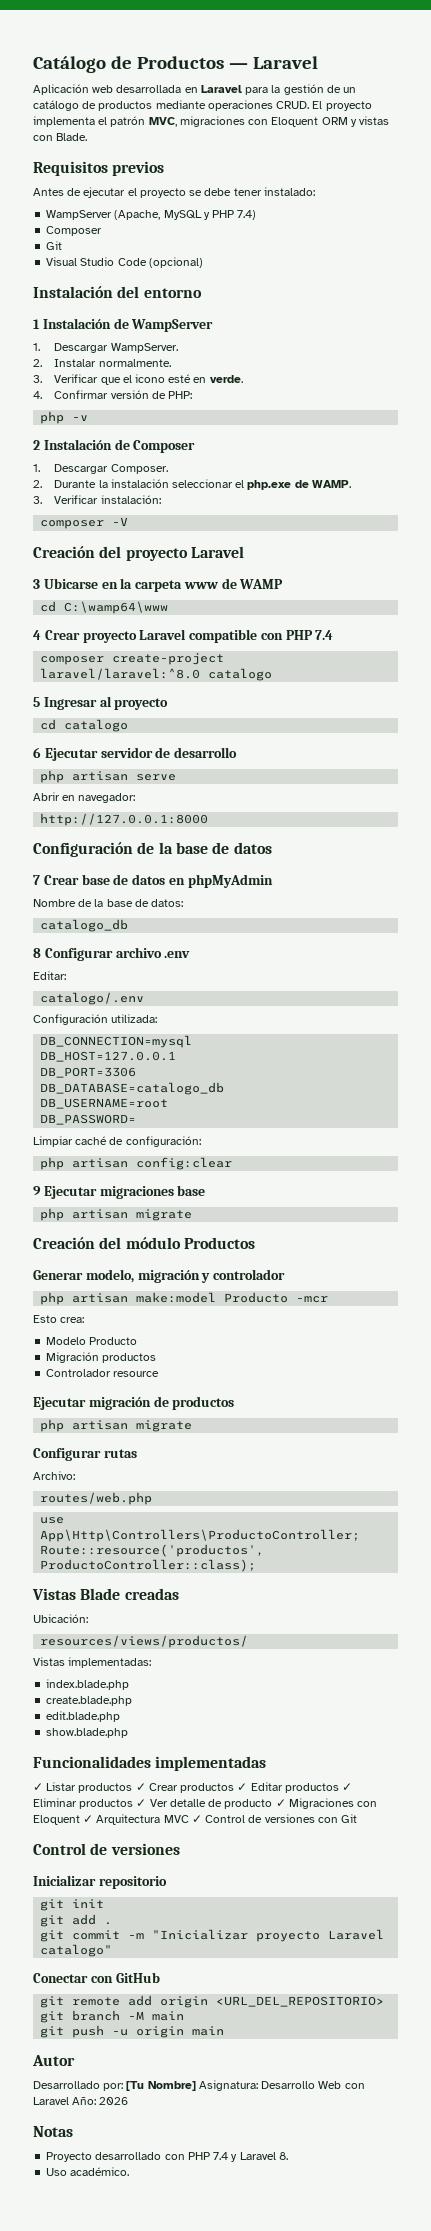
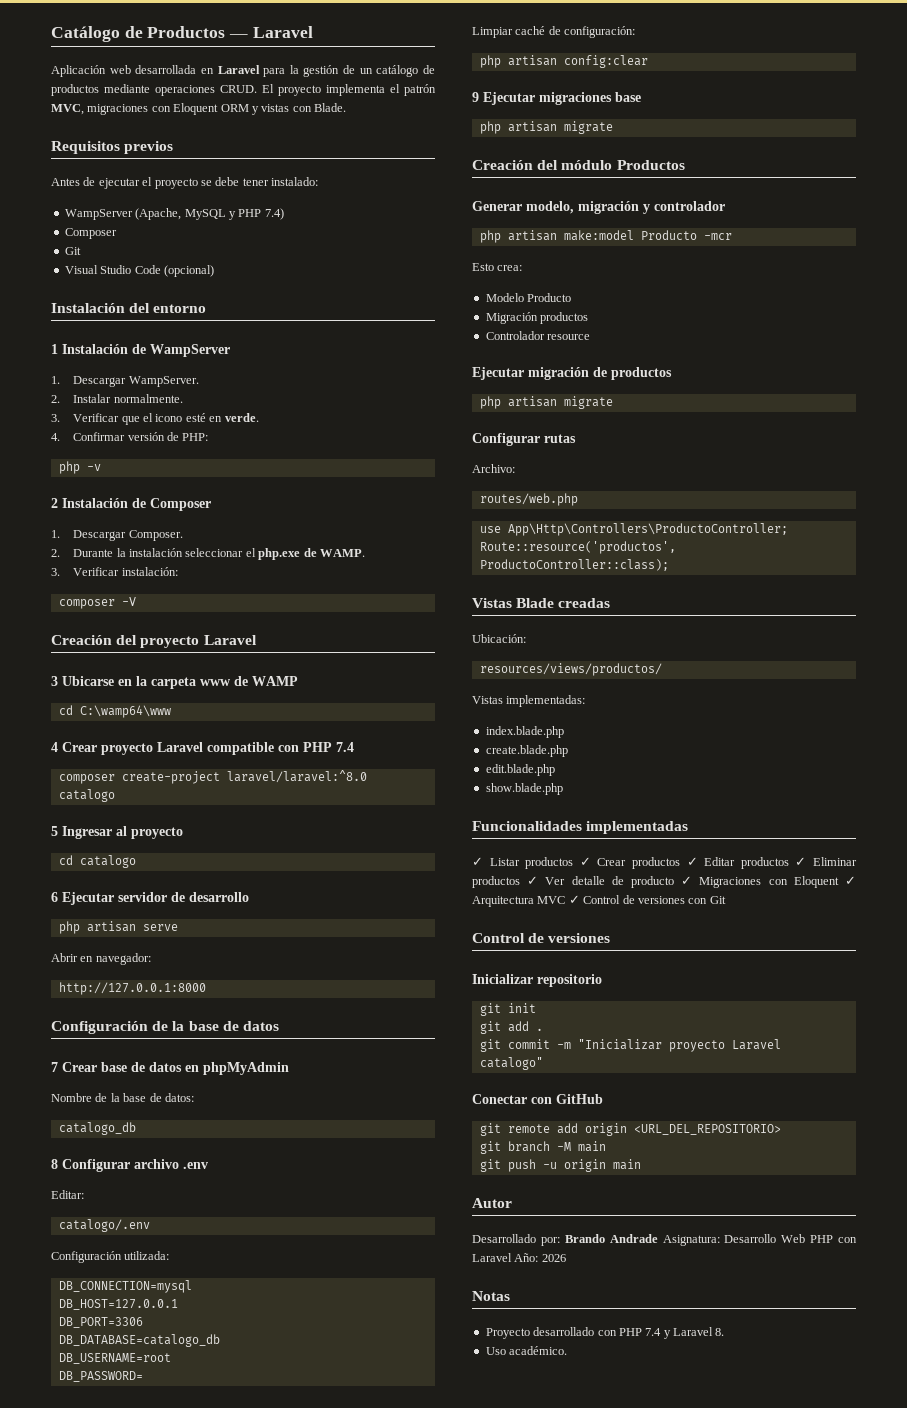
[126,2081,196,2091] [Tu Nombre] -> [564,1234,658,1243] Brando Andrade
(342, 2085) none -> [810,1235,834,1243] PHP

